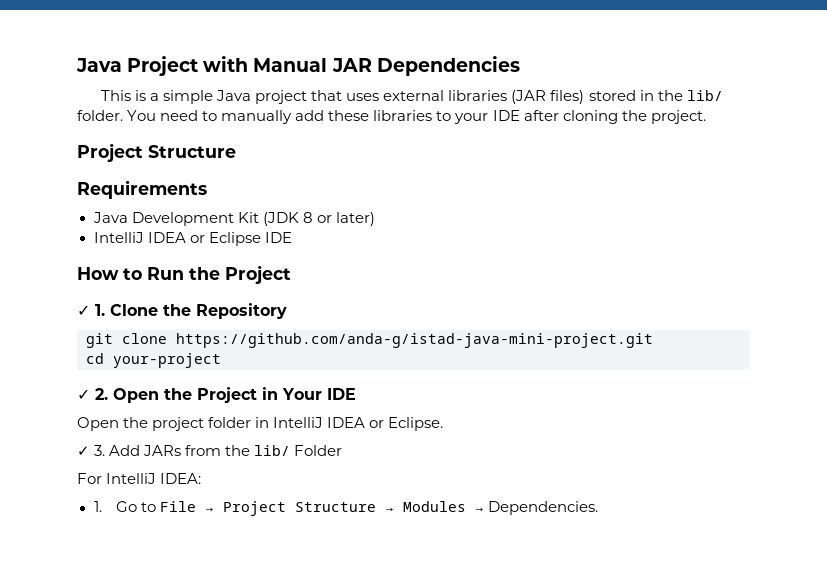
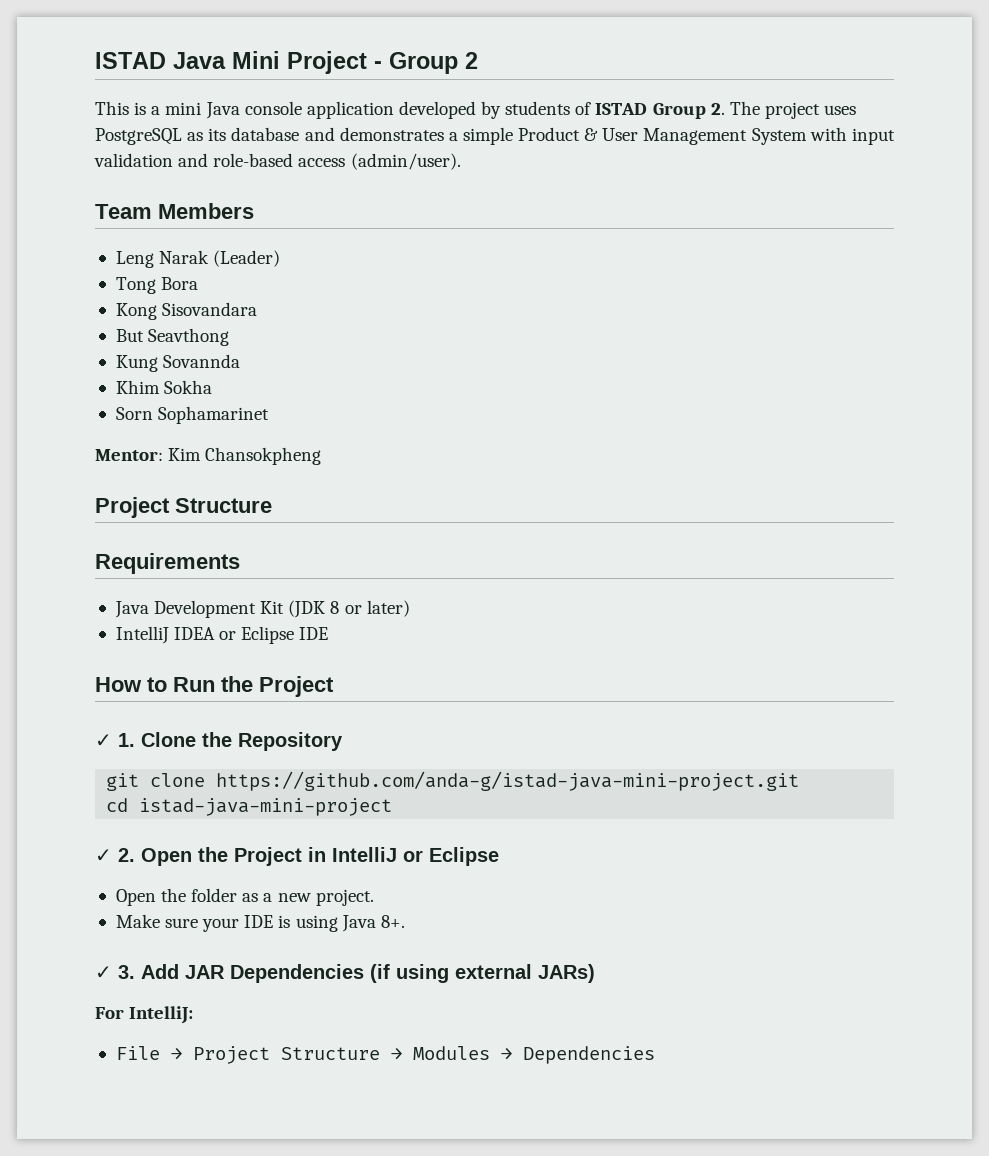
[76,56,520,76] [100,90,723,104] [77,110,706,124] Java Project with Manual JAR Dependencies // This is a simple Java project that uses external libraries (JAR files) stored in the lib/ folder. You need to manually add these libraries to your IDE after cloning the project. -> [95,51,478,74] [95,101,857,119] [95,127,895,145] [94,153,461,170] [95,203,254,219] [115,250,281,268] [115,277,199,294] [115,302,258,320] [115,328,230,346] [115,354,241,372] [115,380,213,394] [115,406,270,424] [95,447,322,465] ISTAD Java Mini Project - Group 2 // This is a mini Java console application developed by students of ISTAD Group 2. The project uses PostgreSQL as its database and demonstrates a simple Product & User Management System with input validation and role-based access (admin/user). // Team Members // Leng Narak (Leader) // Tong Bora // Kong Sisovandara // But Seavthong // Kung Sovannda // Khim Sokha // Sorn Sophamarinet // Mentor: Kim Chansokpheng
[113,353,221,368] your-project -> [139,798,393,816] istad-java-mini-project
[282,388,356,400] [77,417,444,431] [77,445,343,456] [77,473,202,484] [93,501,156,512] Your IDE // Open the project folder in IntelliJ IDEA or Eclipse. // ✓ 3. Add JARs from the lib/ Folder // For IntelliJ IDEA: // 1. Go to -> [332,847,499,866] [115,888,374,906] [115,914,405,932] [95,964,595,983] [95,1006,194,1024] IntelliJ or Eclipse // Open the folder as a new project. // Make sure your IDE is using Java 8+. // ✓ 3. Add JAR Dependencies (if using external JARs) // For IntelliJ: //
[487,501,598,515] Dependencies. -> [522,1046,655,1064] Dependencies

